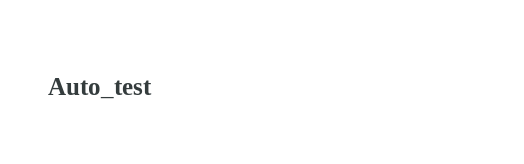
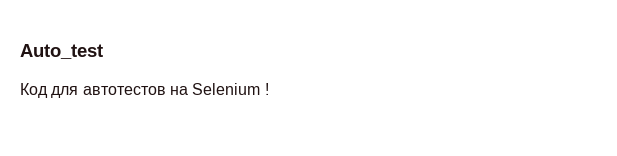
(152, 88) none -> [20,83,269,98] // Код для автотестов на Selenium !

